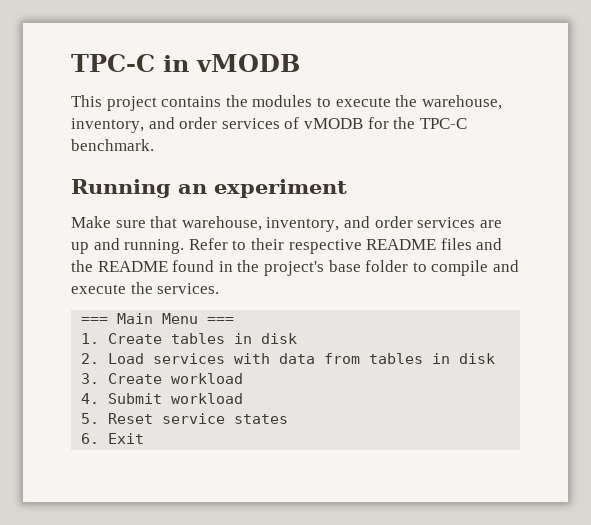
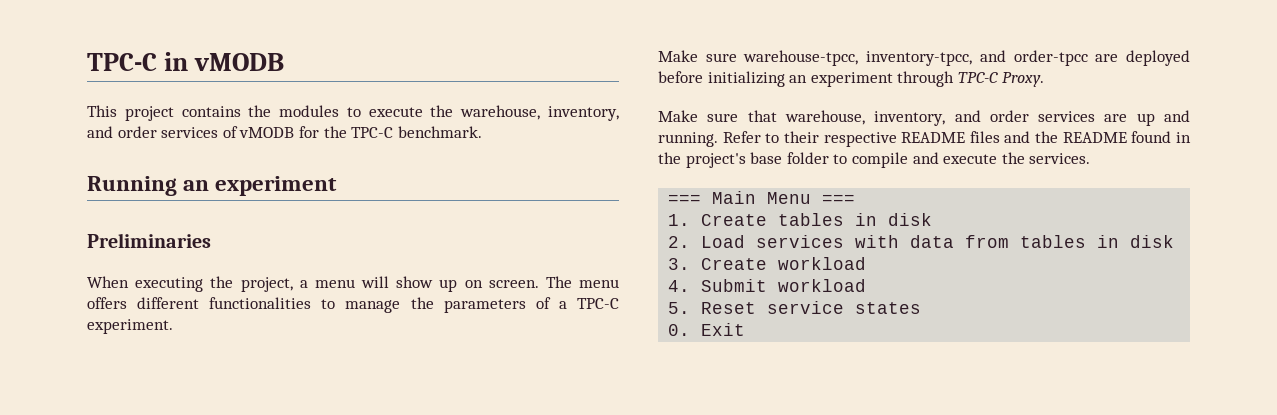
(347, 188) none -> [87,233,211,248] [87,276,619,292] [87,297,619,313] [87,319,173,334] [658,50,1190,66] [658,71,1044,87] // Preliminaries // When executing the project, a menu will show up on screen. The menu offers different functionalities to manage the parameters of a TPC-C experiment. // Make sure warehouse-tpcc, inventory-tpcc, and order-tpcc are deployed before initializing an experiment through TPC-C Proxy.
[81,433,100,444] 6. -> [668,324,691,336] 0.

